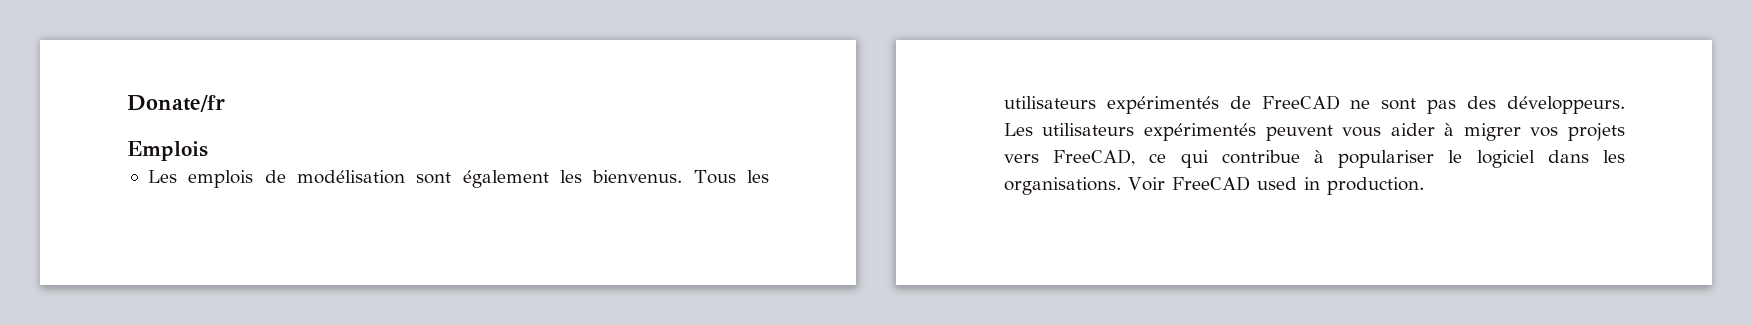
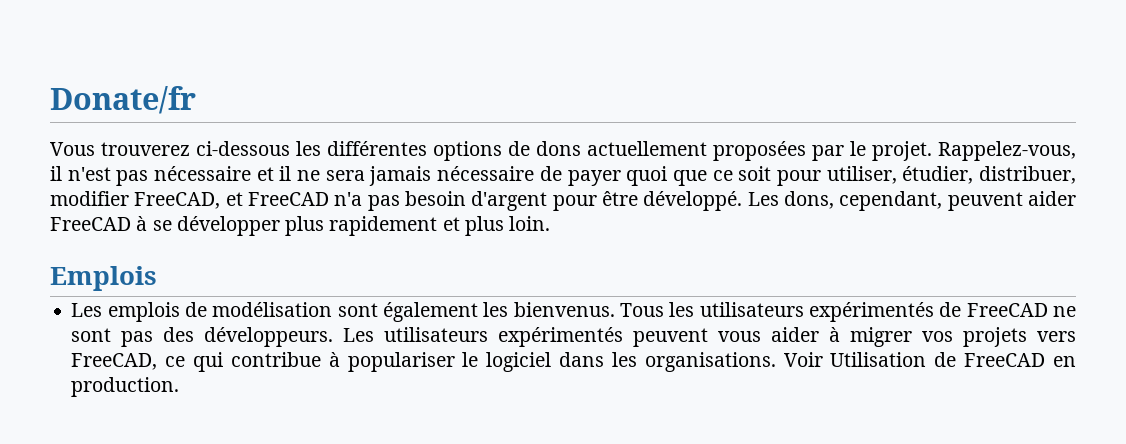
(225, 103) none -> [50,141,1076,161] [50,166,1077,186] [50,191,1076,211] [50,216,551,236] // Vous trouverez ci-dessous les différentes options de dons actuellement proposées par le projet. Rappelez-vous, il n'est pas nécessaire et il ne sera jamais nécessaire de payer quoi que ce soit pour utiliser, étudier, distribuer, modifier FreeCAD, et FreeCAD n'a pas besoin d'argent pour être développé. Les dons, cependant, peuvent aider FreeCAD à se développer plus rapidement et plus loin.
[1171,176,1320,191] FreeCAD used in -> [830,352,1076,367] Utilisation de FreeCAD en

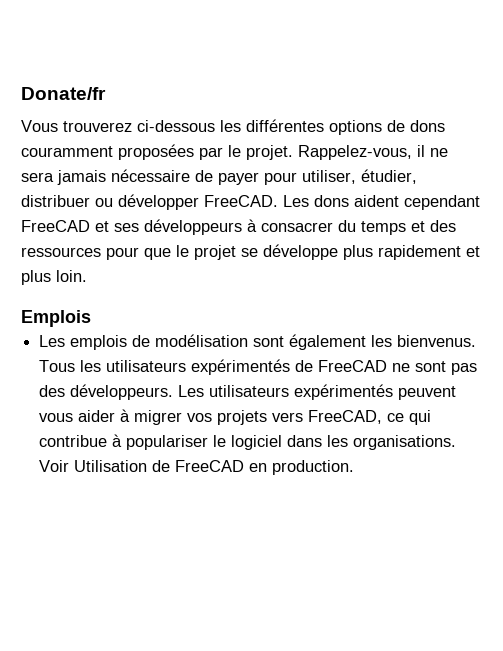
[587,141,707,156] actuellement -> [21,146,113,157] couramment
[67,166,292,186] n'est pas nécessaire et il -> (425, 151) none
[626,166,1077,186] [50,191,1076,211] [50,216,280,236] quoi que ce soit pour utiliser, étudier, distribuer, modifier FreeCAD, et FreeCAD n'a pas besoin d'argent pour être développé. Les dons, cependant, peuvent aider FreeCAD à se développer -> [264,169,417,185] [21,194,480,210] [21,219,456,235] [21,244,338,260] pour utiliser, étudier, distribuer ou développer FreeCAD. Les dons aident cependant FreeCAD et ses développeurs à consacrer du temps et des ressources pour que le projet se développe

